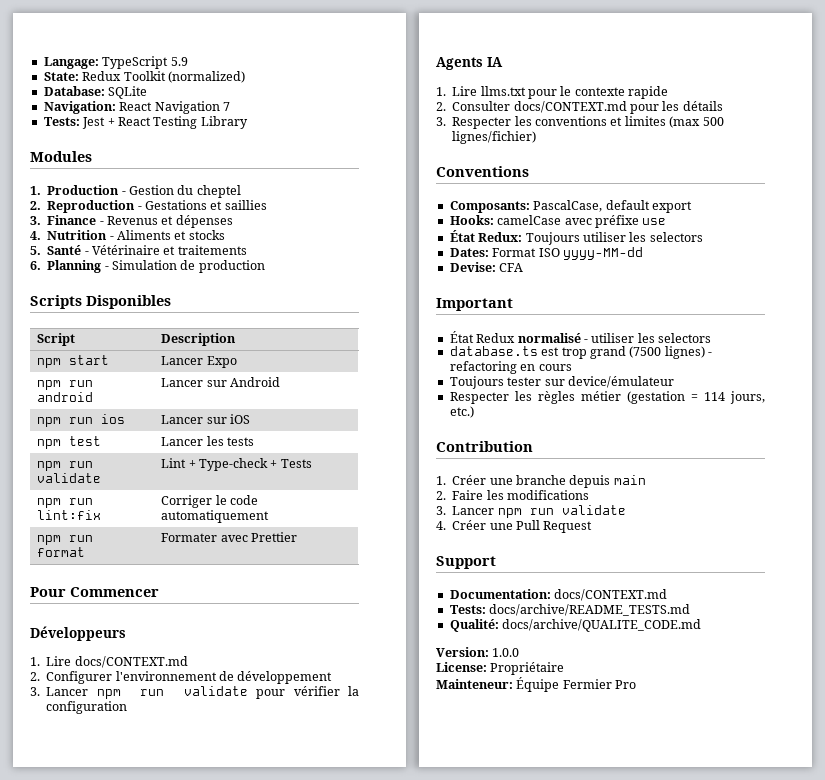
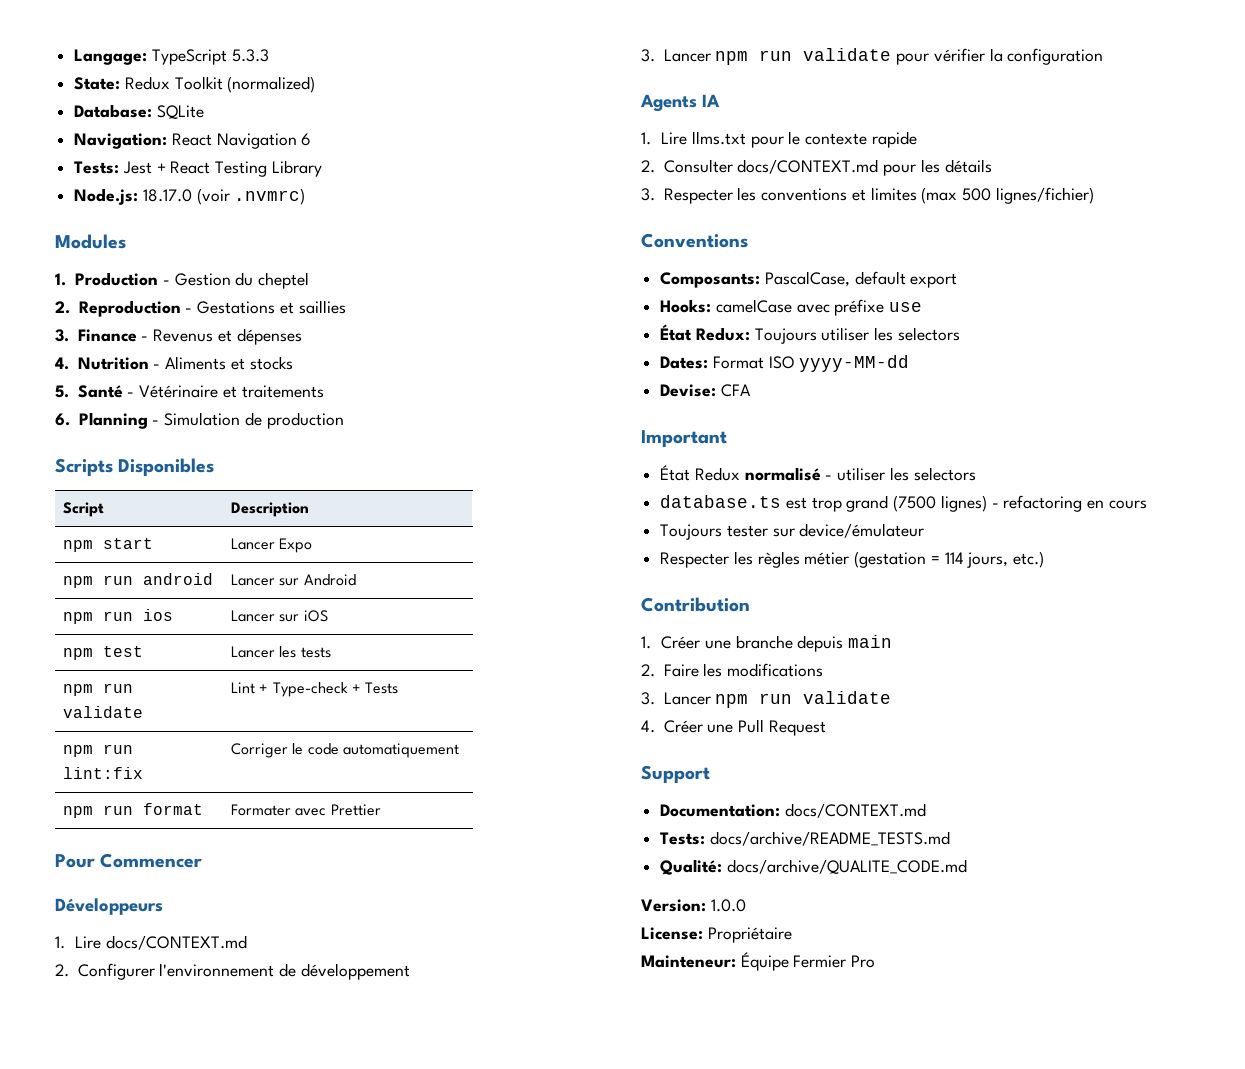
[170,57,188,66] 5.9 -> [231,49,269,62] 5.3.3
[222,102,230,111] 7 -> [301,133,312,146] 6
(248, 122) none -> [74,188,306,205] // Node.js: 18.17.0 (voir .nvmrc)

